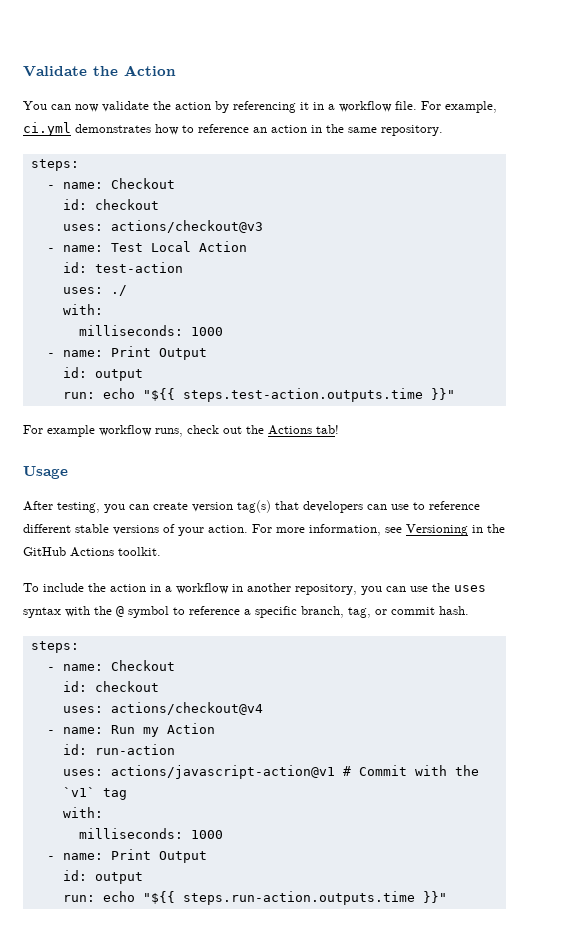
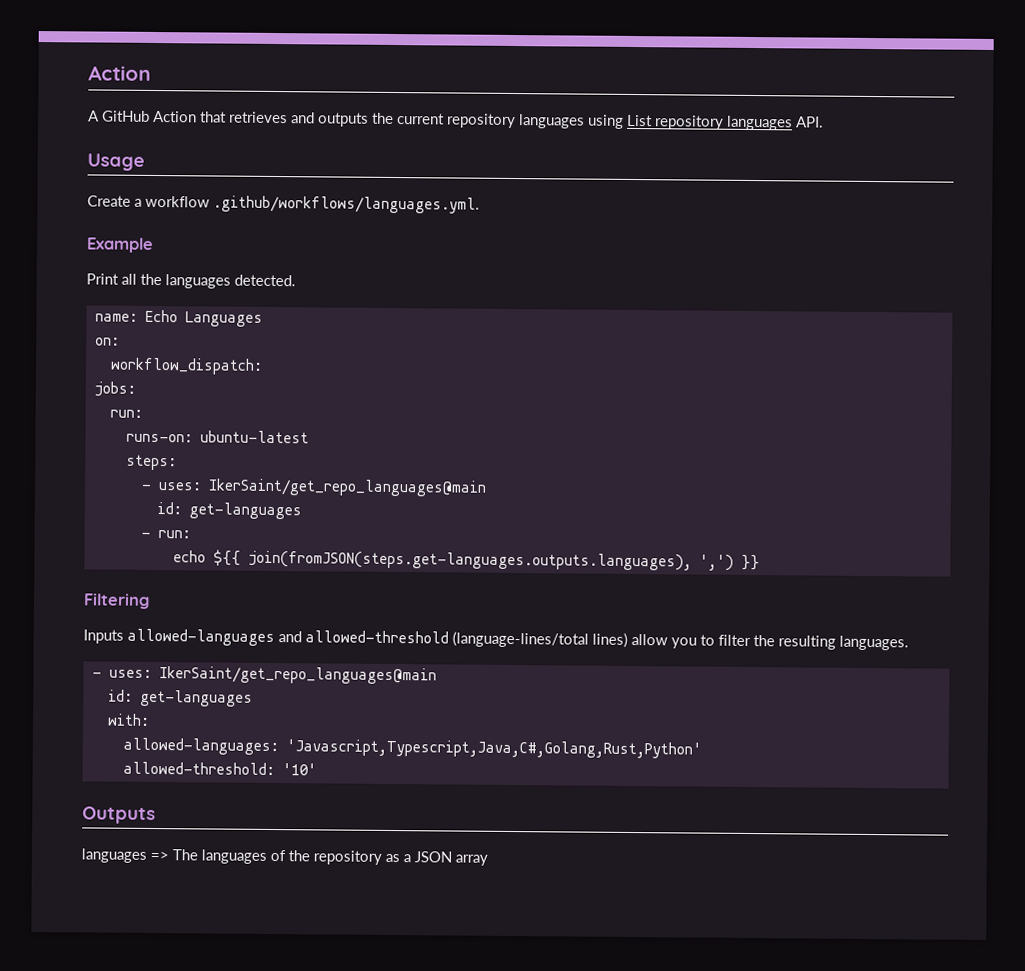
[23,65,176,77] [23,101,497,113] [23,122,443,136] [30,159,79,171] [46,178,175,189] [62,199,159,210] [62,220,263,233] [46,241,247,252] [62,262,183,273] [62,285,127,296] [62,304,103,315] [78,325,223,336] [46,346,207,360] [62,367,143,381] [62,388,455,402] [23,425,339,437] [23,466,68,479] [23,500,480,513] [23,524,505,536] [23,547,161,557] [23,583,486,595] [23,606,469,618] [30,641,79,653] [46,660,175,671] [62,681,159,692] [62,702,263,715] [46,723,215,737] [62,744,175,755] [62,765,479,779] [62,787,127,800] [62,807,103,818] [78,828,223,839] [46,849,207,863] [62,870,143,884] [62,891,447,905] Validate the Action // You can now validate the action by referencing it in a workflow file. For example, ci.yml demonstrates how to reference an action in the same repository. // steps: // - name: Checkout // id: checkout // uses: actions/checkout@v3 // - name: Test Local Action // id: test-action // uses: ./ // with: // milliseconds: 1000 // - name: Print Output // id: output // run: echo "${{ steps.test-action.outputs.time }}" // For example workflow runs, check out the Actions tab! // Usage // After testing, you can create version tag(s) that developers can use to reference different stable versions of your action. For more information, see Versioning in the GitHub Actions toolkit. // To include the action in a workflow in another repository, you can use the uses syntax with the @ symbol to reference a specific branch, tag, or commit hash. // steps: // - name: Checkout // id: checkout // uses: actions/checkout@v4 // - name: Run my Action // id: run-action // uses: actions/javascript-action@v1 # Commit with the `v1` tag // with: // milliseconds: 1000 // - name: Print Output // id: output // run: echo "${{ steps.run-action.outputs.time }}" -> [88,65,151,81] [88,110,824,131] [87,153,145,171] [87,195,480,214] [86,237,154,253] [86,273,296,289] [94,309,263,327] [94,337,120,346] [109,357,263,375] [93,381,136,397] [109,409,143,418] [125,430,309,444] [125,454,177,471] [140,478,487,497] [156,502,302,520] [140,530,191,539] [172,549,760,571] [83,593,150,609] [83,628,909,651] [91,666,437,685] [107,689,253,707] [106,713,150,726] [122,737,702,759] [122,761,317,776] [82,806,156,825] [81,848,488,866] Action // A GitHub Action that retrieves and outputs the current repository languages using List repository languages API. // Usage // Create a workflow .github/workflows/languages.yml. // Example // Print all the languages detected. // name: Echo Languages // on: // workflow_dispatch: // jobs: // run: // runs-on: ubuntu-latest // steps: // - uses: IkerSaint/get_repo_languages@main // id: get-languages // - run: // echo ${{ join(fromJSON(steps.get-languages.outputs.languages), ',') }} // Filtering // Inputs allowed-languages and allowed-threshold (language-lines/total lines) allow you to filter the resulting languages. // - uses: IkerSaint/get_repo_languages@main // id: get-languages // with: // allowed-languages: 'Javascript,Typescript,Java,C#,Golang,Rust,Python' // allowed-threshold: '10' // Outputs // languages => The languages of the repository as a JSON array

